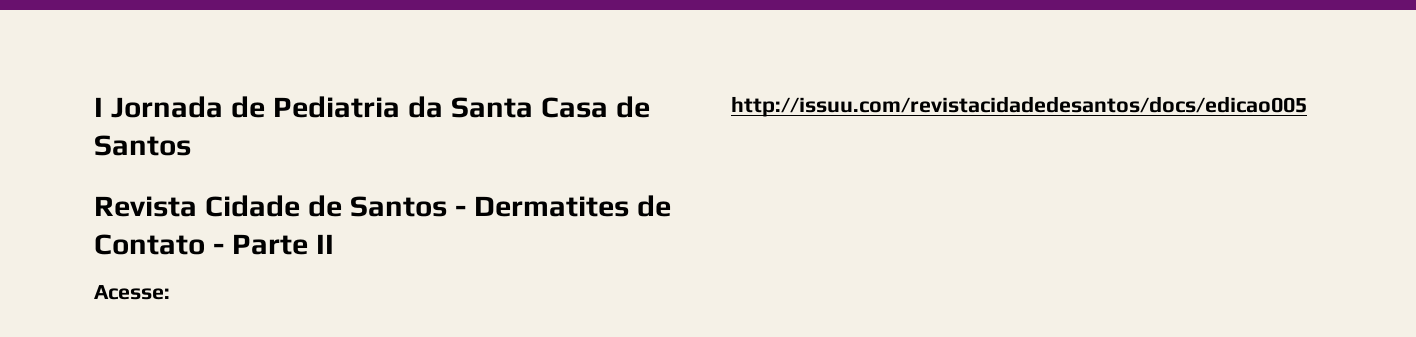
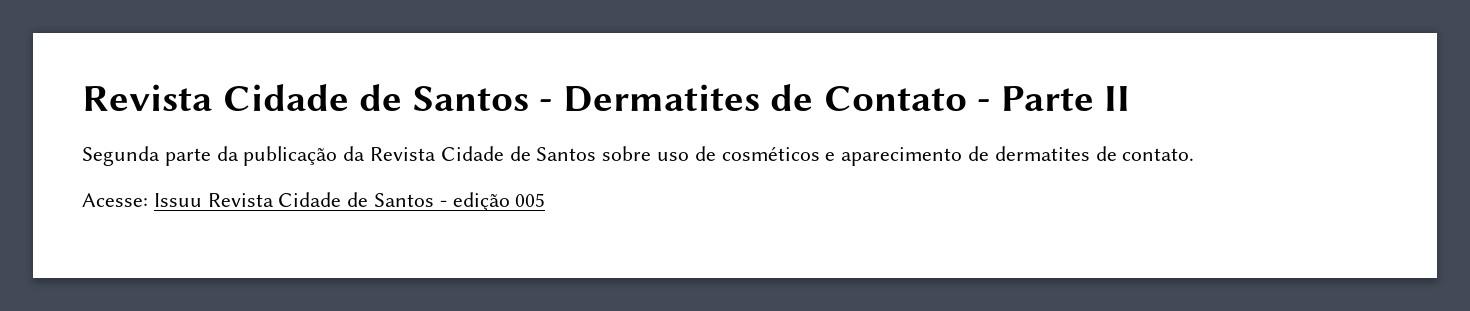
[94,96,650,118] [94,135,191,156] I Jornada de Pediatria da Santa Casa de Santos // -> (82, 97) none
[94,285,170,300] [731,96,1307,117] Acesse: http://issuu.com/revistacidadedesantos/docs/edicao005 -> [82,146,1195,166] [82,192,546,211] Segunda parte da publicação da Revista Cidade de Santos sobre uso de cosméticos e aparecimento de dermatites de contato. // Acesse: Issuu Revista Cidade de Santos - edição 005

